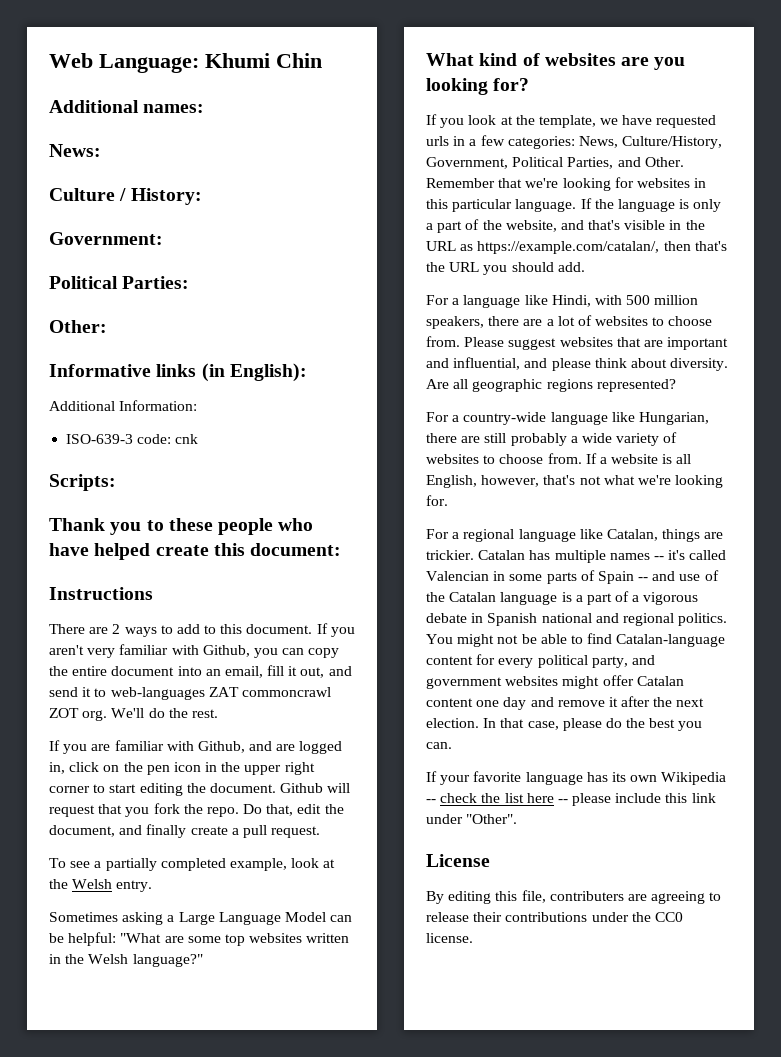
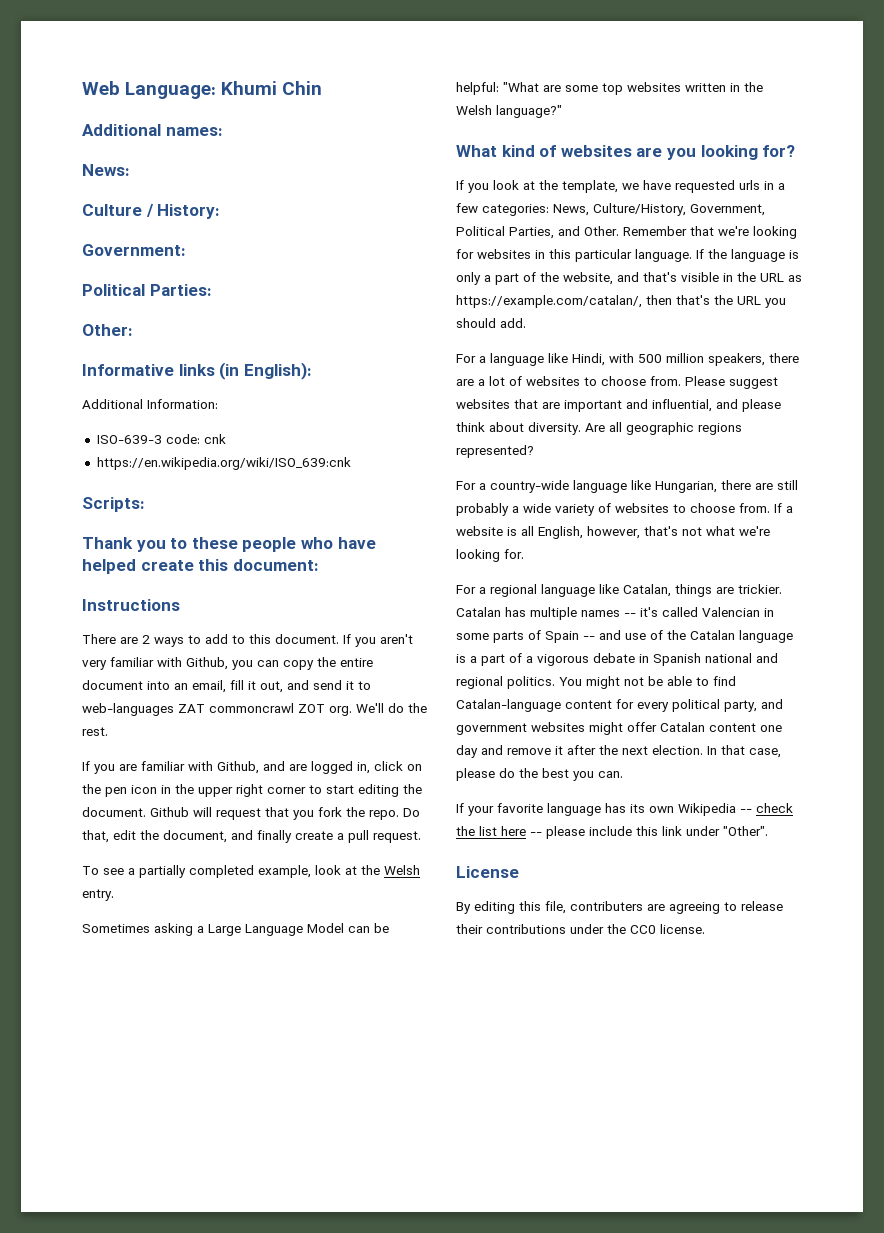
(199, 439) none -> [96,457,351,470] // https://en.wikipedia.org/wiki/ISO_639:cnk

